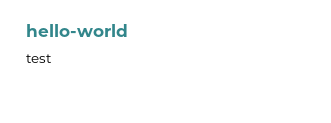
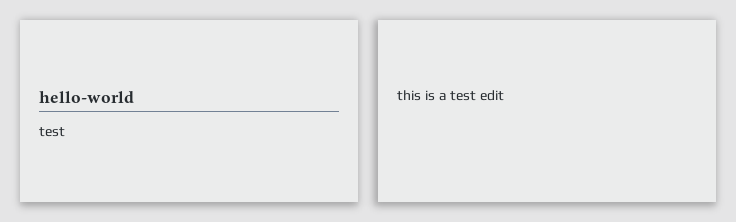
(52, 58) none -> [397,90,505,101] // this is a test edit

